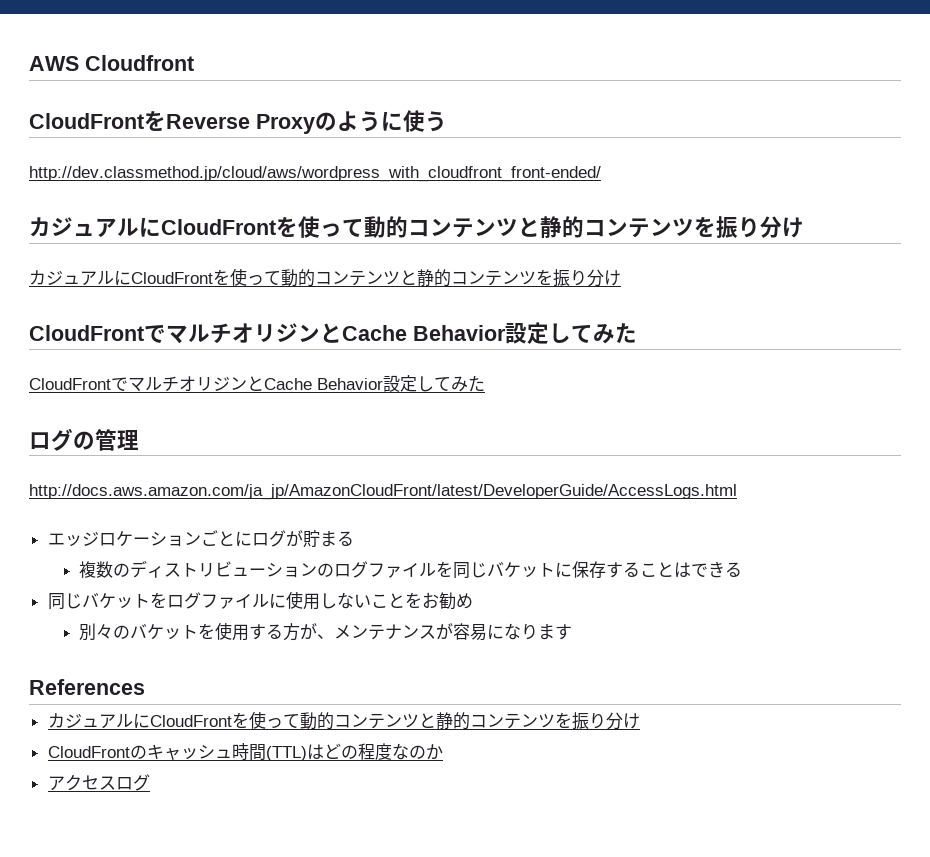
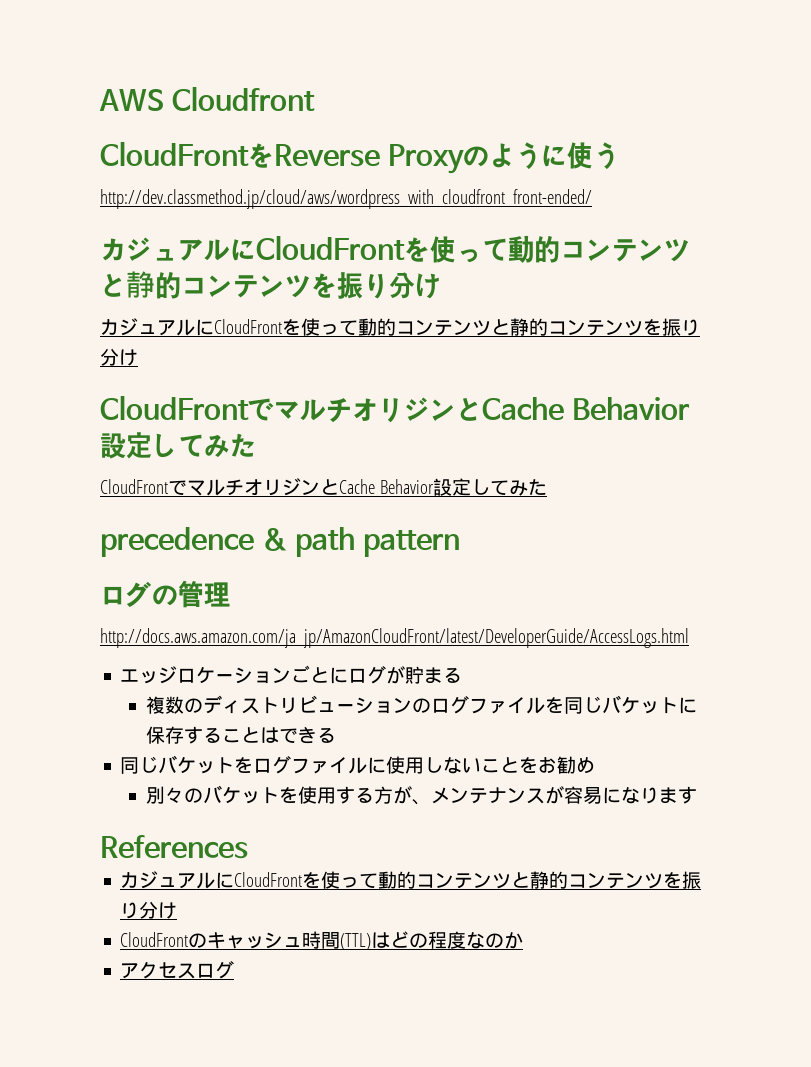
(485, 383) none -> [100,527,461,557] // precedence & path pattern

